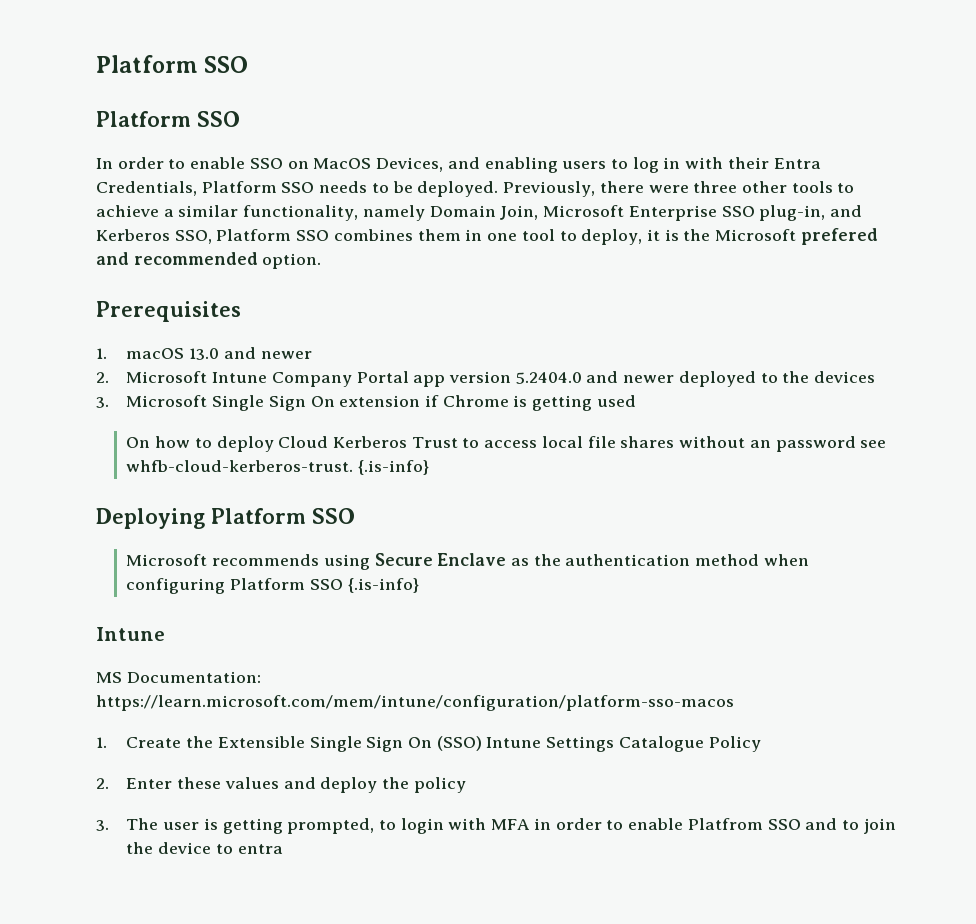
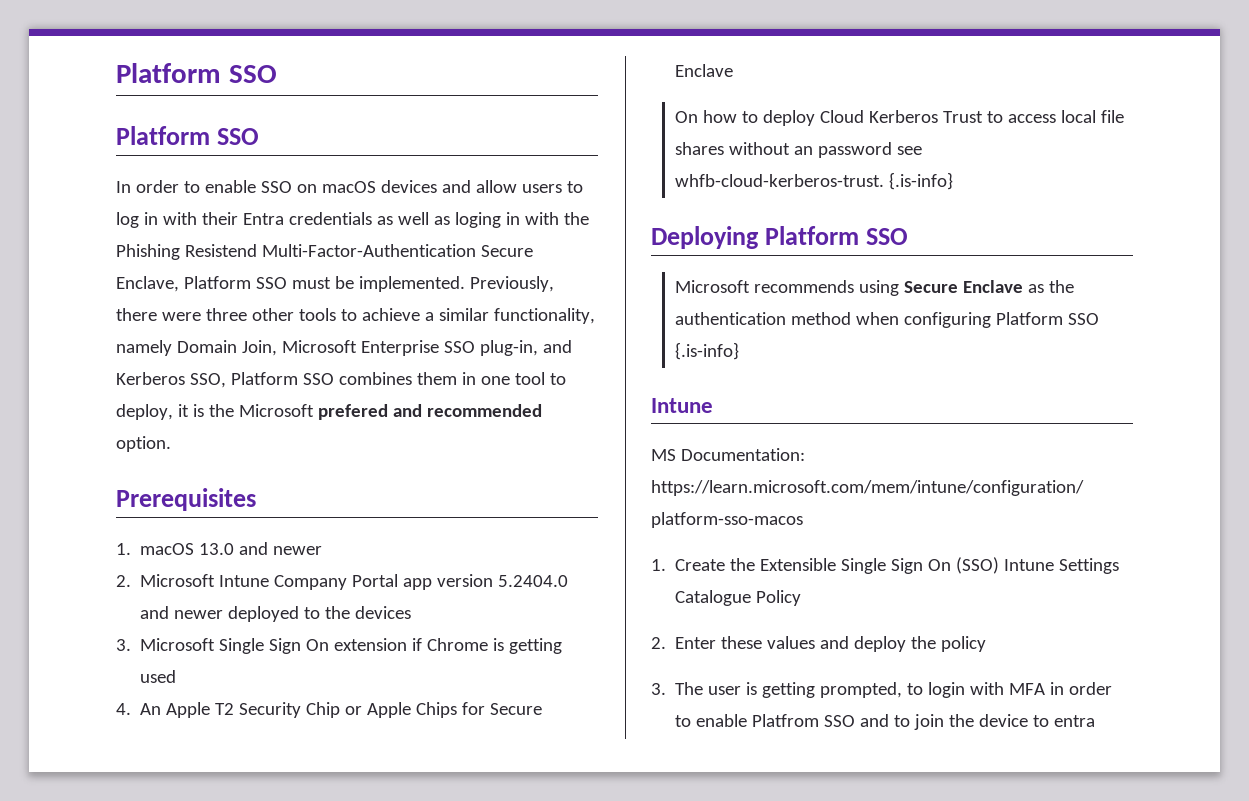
[313,157,558,173] MacOS Devices, and enabling -> [321,180,517,193] macOS devices and allow
[96,181,499,197] Credentials, Platform SSO needs to be deployed. -> [288,212,589,228] [116,244,533,260] [116,276,465,292] credentials as well as loging in with the Phishing Resistend Multi-Factor-Authentication Secure Enclave, Platform SSO must be implemented.
(636, 401) none -> [116,702,543,718] [675,64,734,77] // 4. An Apple T2 Security Chip or Apple Chips for Secure Enclave

